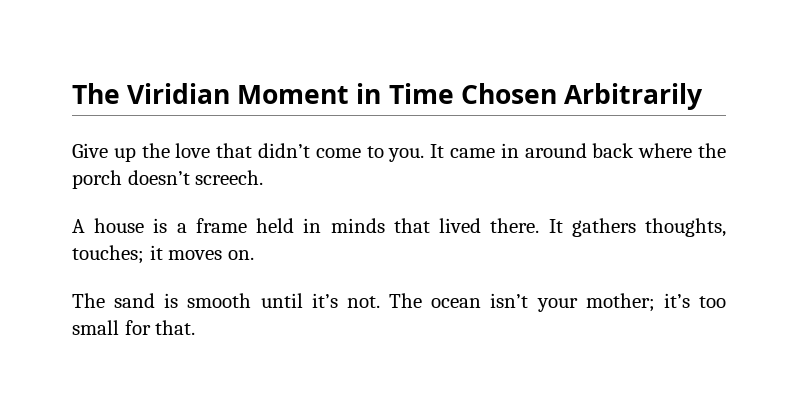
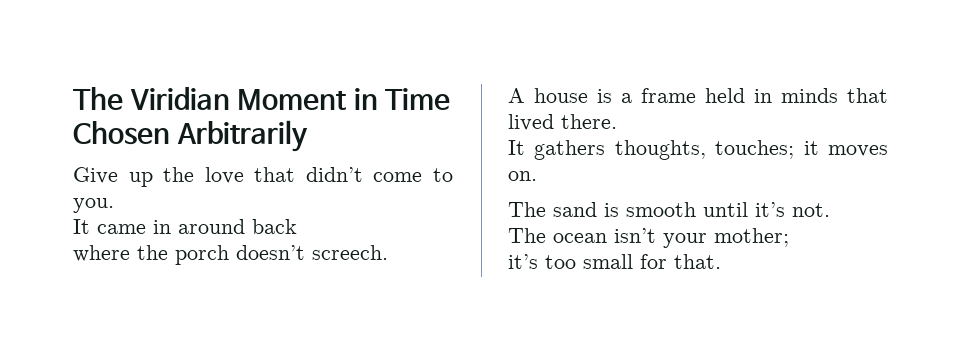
(425, 155) none -> (114, 205) //
(635, 150) none -> (297, 226) //
(540, 225) none -> (617, 121) //
(380, 302) none -> (830, 210) //
(655, 302) none -> (789, 237) //

